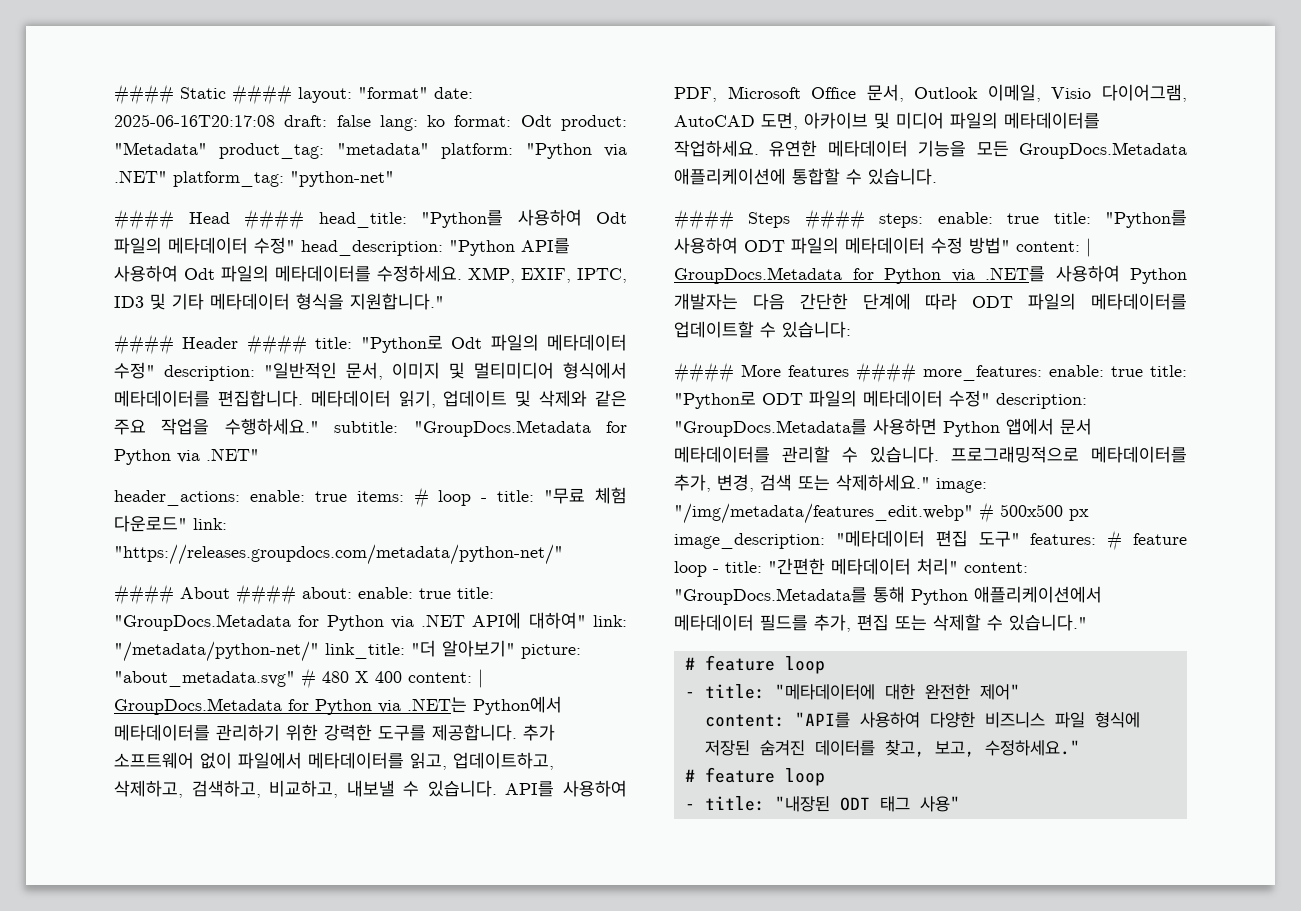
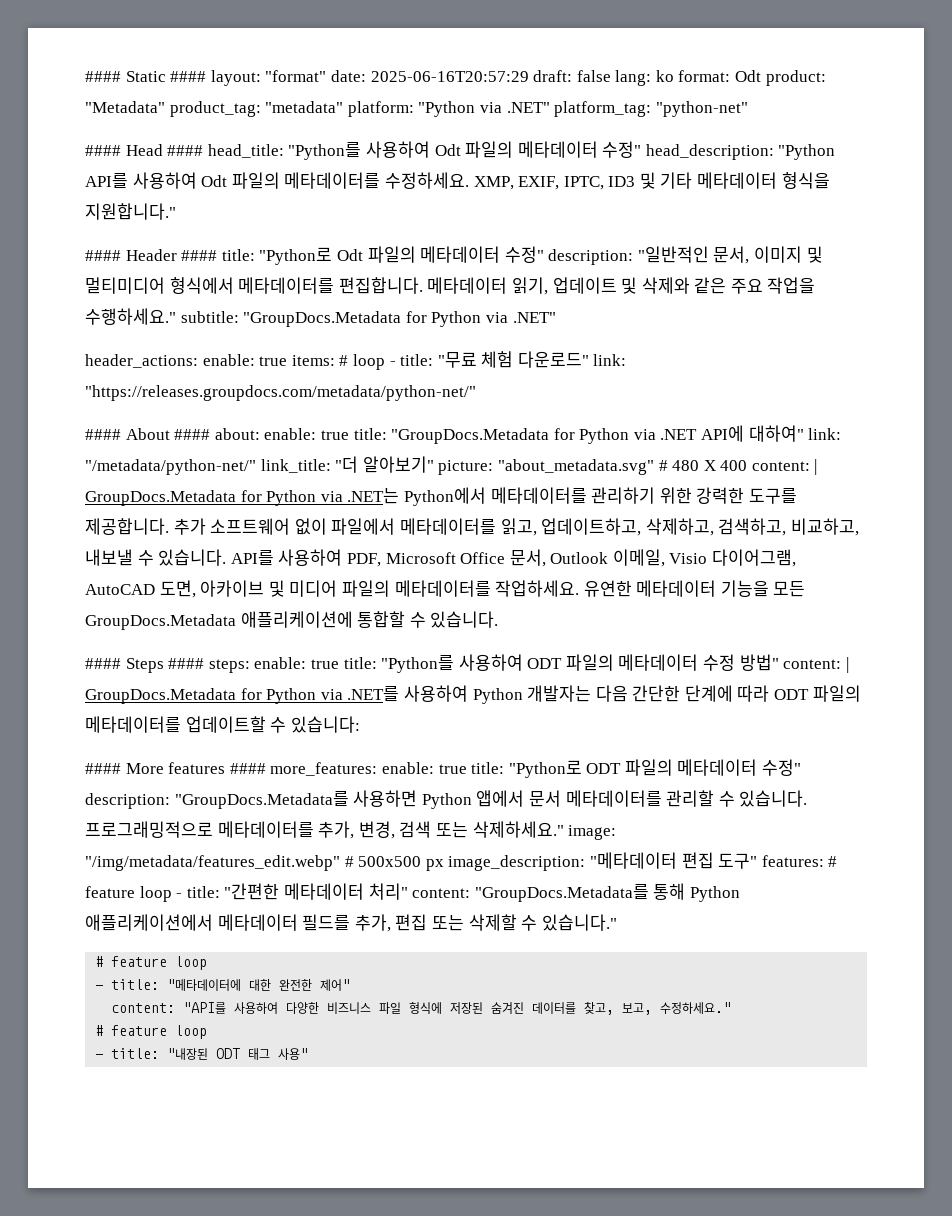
[114,114,275,127] 2025-06-16T20:17:08 -> [370,71,529,82] 2025-06-16T20:57:29

